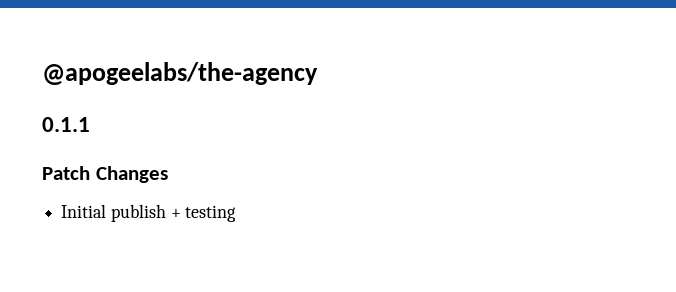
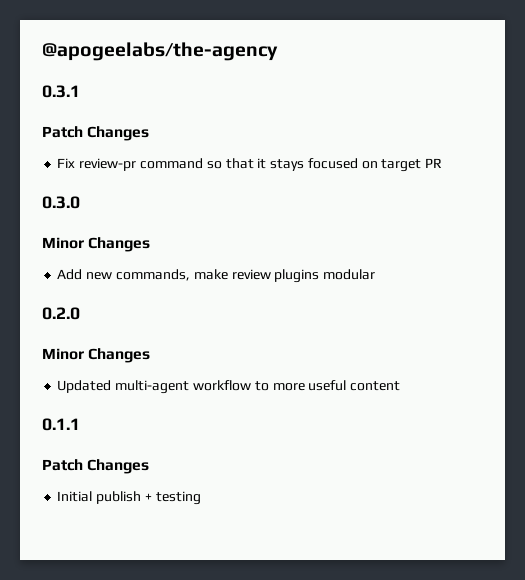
(318, 73) none -> [42,85,80,98] [42,126,150,141] [57,158,443,172] [42,196,80,209] [42,237,151,252] [57,269,376,283] [42,307,80,320] [42,348,151,363] [57,380,401,394] // 0.3.1 // Patch Changes // Fix review-pr command so that it stays focused on target PR // 0.3.0 // Minor Changes // Add new commands, make review plugins modular // 0.2.0 // Minor Changes // Updated multi-agent workflow to more useful content

